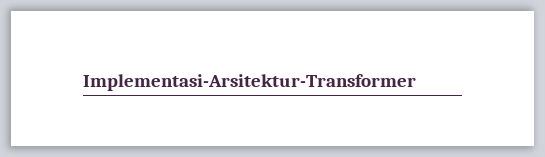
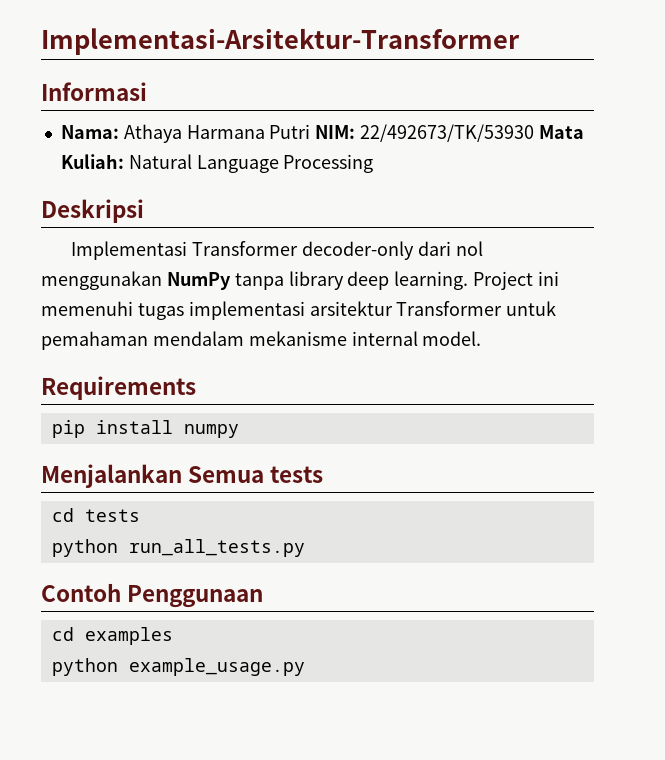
(416, 82) none -> [41,82,147,101] [60,124,584,143] [60,154,374,173] [41,199,144,223] [71,241,483,260] [41,271,560,290] [41,301,557,320] [41,331,482,350] [41,376,196,400] [51,420,239,438] [41,464,324,488] [51,508,140,522] [51,539,305,557] [41,583,264,608] [51,627,173,645] [51,658,305,676] // Informasi // Nama: Athaya Harmana Putri NIM: 22/492673/TK/53930 Mata Kuliah: Natural Language Processing // Deskripsi // Implementasi Transformer decoder-only dari nol menggunakan NumPy tanpa library deep learning. Project ini memenuhi tugas implementasi arsitektur Transformer untuk pemahaman mendalam mekanisme internal model. // Requirements // pip install numpy // Menjalankan Semua tests // cd tests // python run_all_tests.py // Contoh Penggunaan // cd examples // python example_usage.py

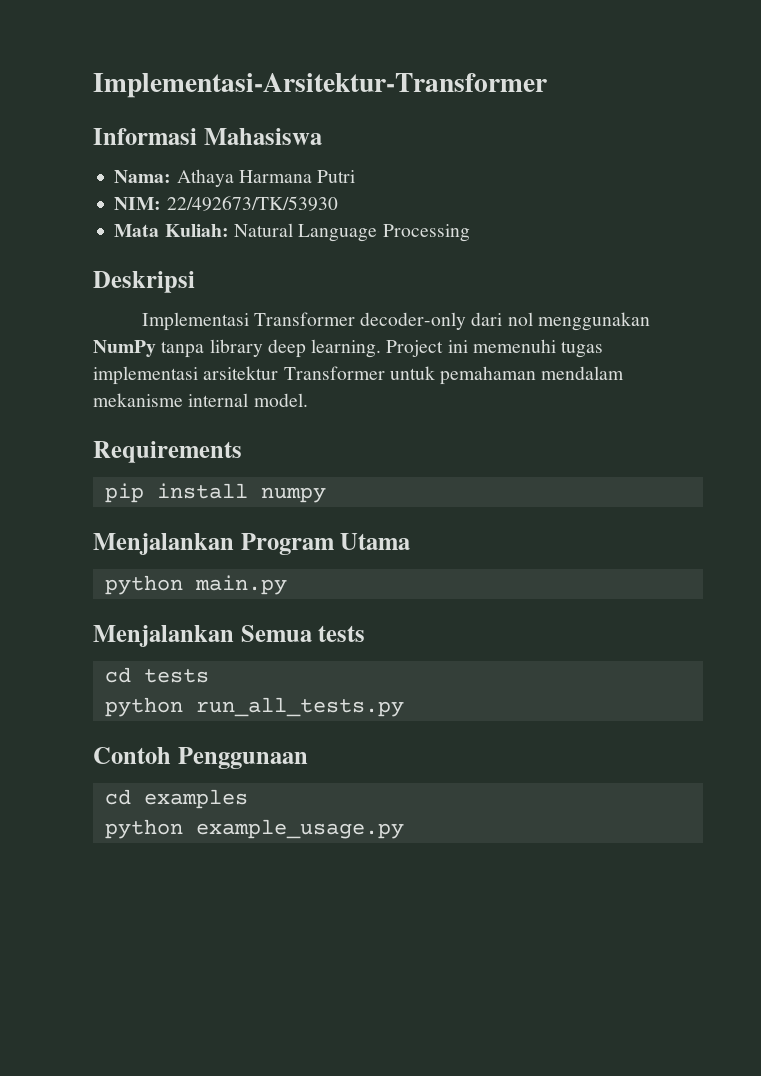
(147, 91) none -> [203,128,322,145] Mahasiswa
(311, 131) none -> (356, 176) //
(535, 133) none -> (338, 203) //
(239, 431) none -> [93,533,411,555] [104,575,287,595] // Menjalankan Program Utama // python main.py

